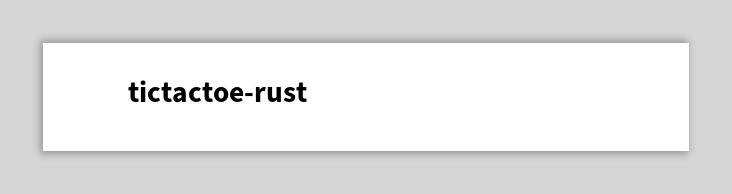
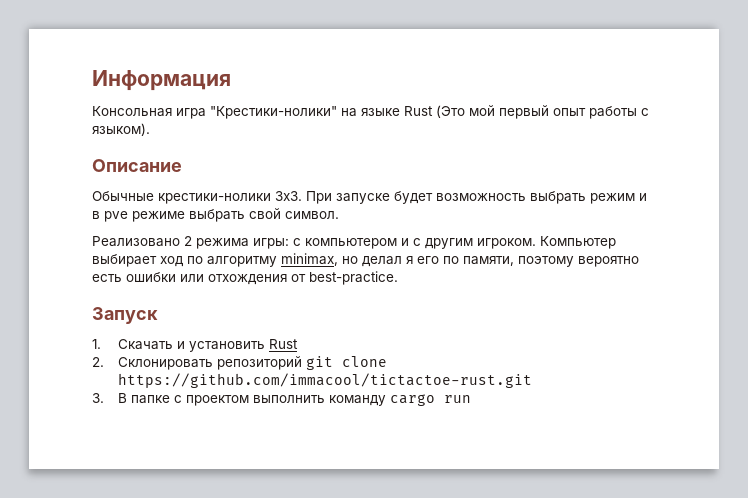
[128,80,307,103] tictactoe-rust -> [92,70,231,91] [92,105,649,119] [92,123,150,136] [92,159,182,172] [92,191,647,204] [92,208,339,222] [92,236,616,249] [92,253,639,267] [92,271,398,285] [92,307,158,324] [92,339,299,352] [92,356,388,370] [118,373,533,388] [92,393,472,406] Информация // Консольная игра "Крестики-нолики" на языке Rust (Это мой первый опыт работы с языком). // Описание // Обычные крестики-нолики 3x3. При запуске будет возможность выбрать режим и в pve режиме выбрать свой символ. // Реализовано 2 режима игры: с компьютером и с другим игроком. Компьютер выбирает ход по алгоритму minimax, но делал я его по памяти, поэтому вероятно есть ошибки или отхождения от best-practice. // Запуск // 1. Скачать и установить Rust // 2. Склонировать репозиторий git clone https://github.com/immacool/tictactoe-rust.git // 3. В папке с проектом выполнить команду cargo run

